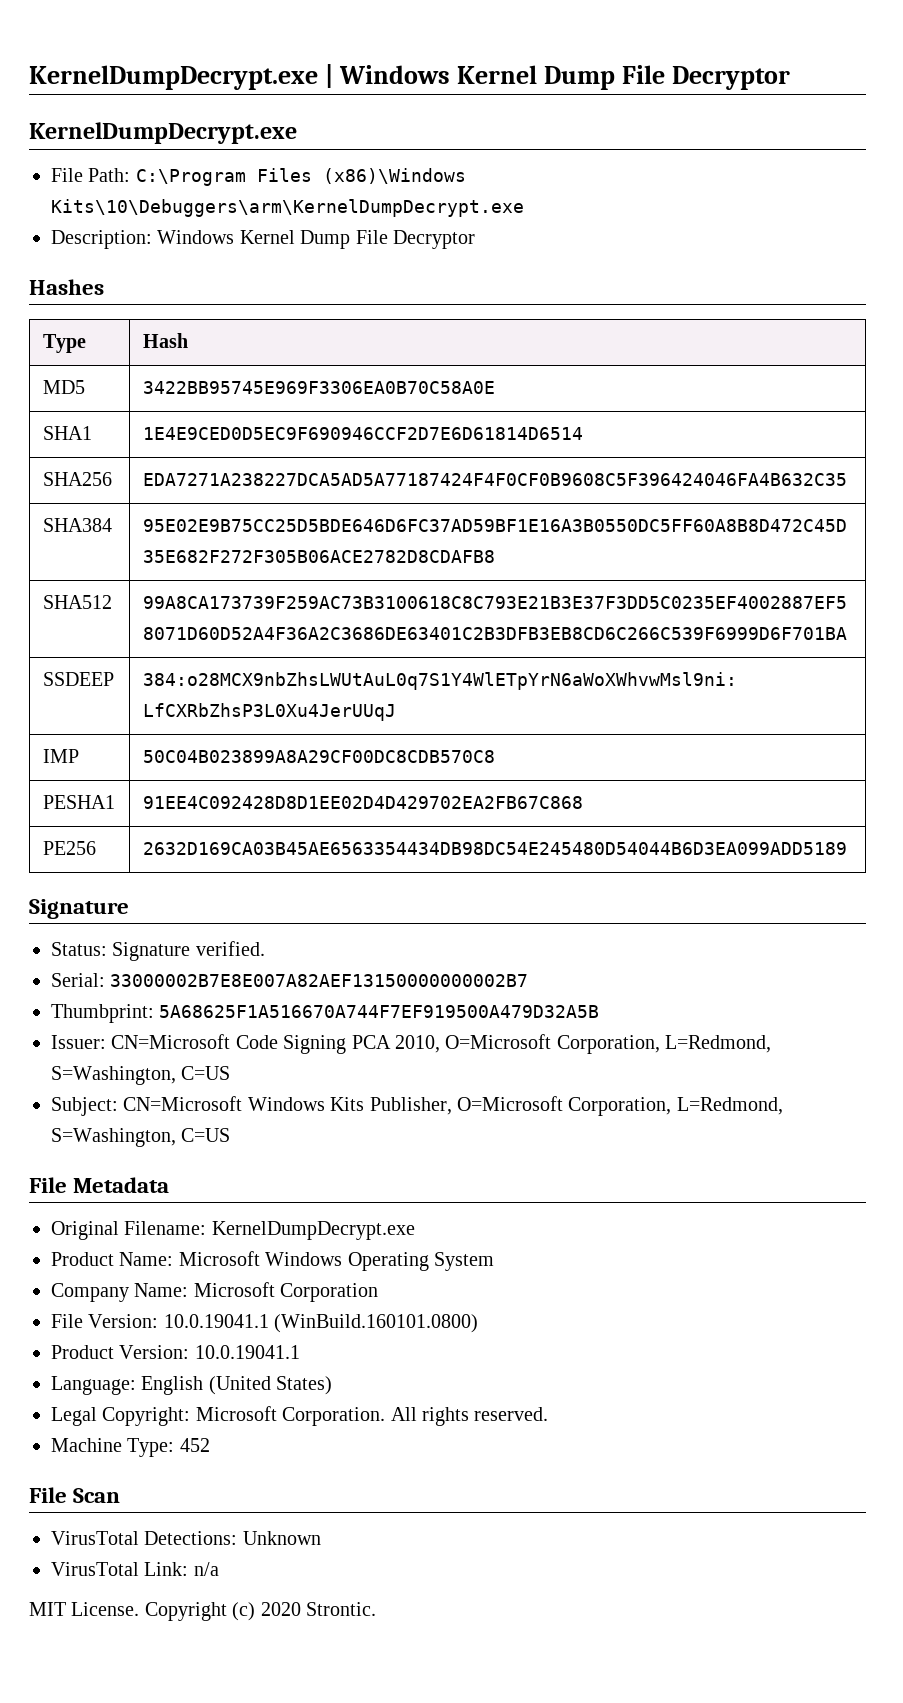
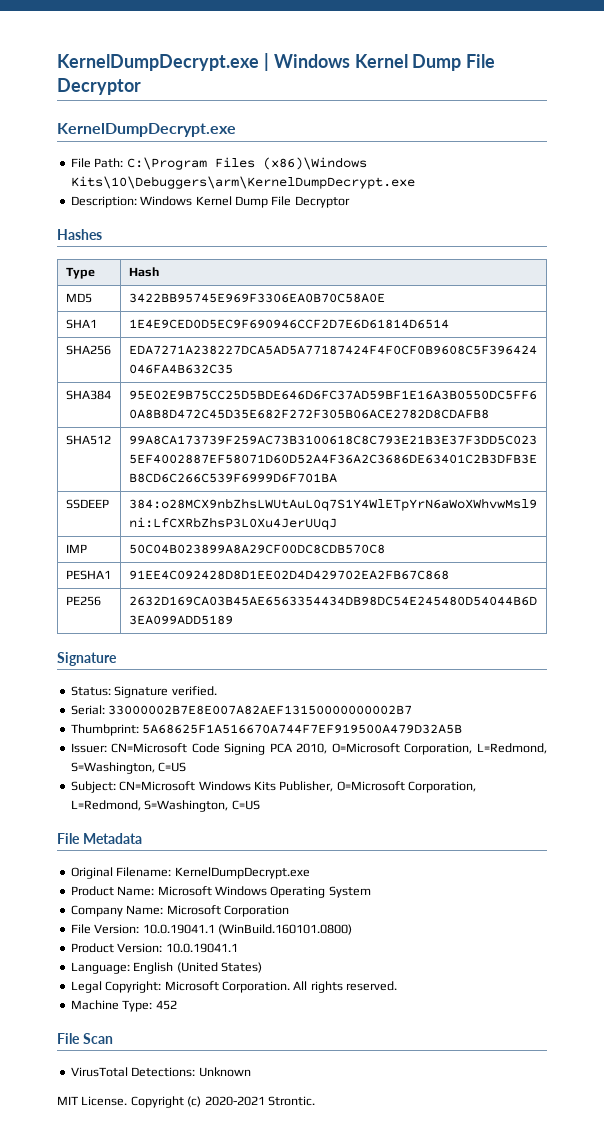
[51,1562,219,1576] // VirusTotal Link: n/a -> (251, 1072) none
[260,1602,301,1616] 2020 -> [204,1096,265,1106] 2020-2021

